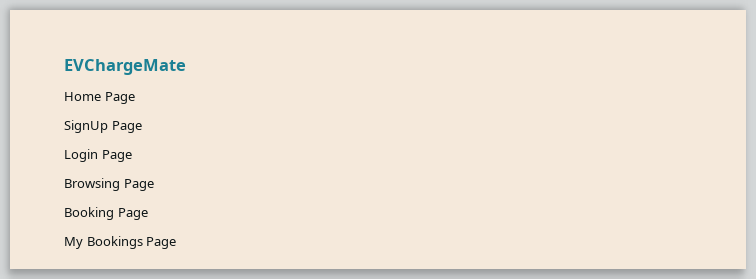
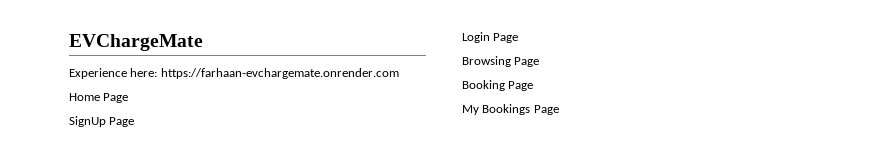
(186, 67) none -> [69,68,399,79] // Experience here: https://farhaan-evchargemate.onrender.com

